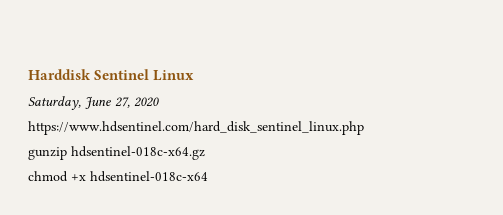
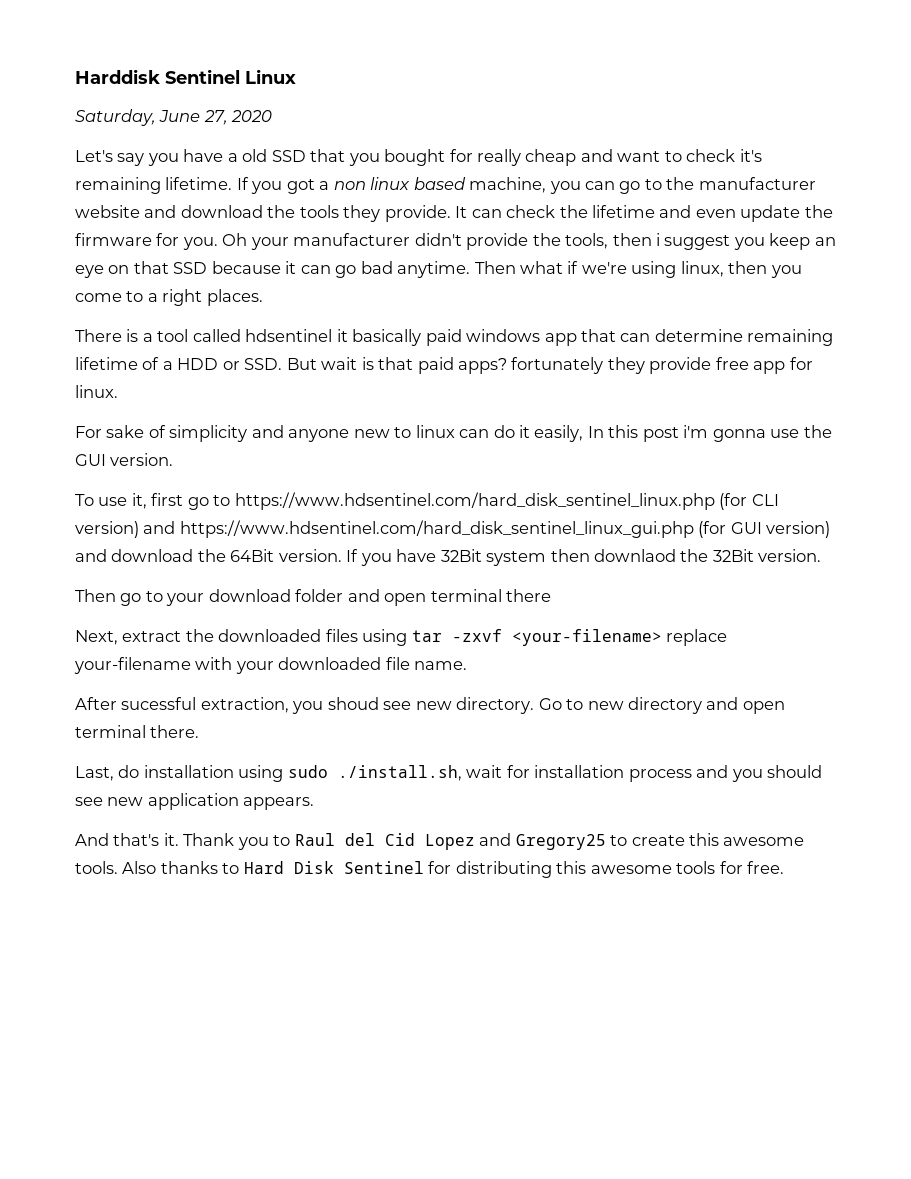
[28,121,364,135] [28,146,205,160] [28,171,208,182] https://www.hdsentinel.com/hard_disk_sentinel_linux.php // gunzip hdsentinel-018c-x64.gz // chmod +x hdsentinel-018c-x64 -> [75,149,762,166] [75,177,816,194] [75,205,833,222] [75,233,836,250] [75,261,802,278] [75,289,263,306] [75,329,834,346] [75,357,813,374] [75,385,118,398] [75,425,832,442] [75,453,174,466] [75,492,779,510] [75,520,831,538] [75,549,822,566] [75,589,552,606] [75,629,728,646] [74,657,468,674] [75,697,785,714] [75,725,200,738] [75,765,823,782] [75,793,315,810] [75,833,805,850] [75,861,785,878] Let's say you have a old SSD that you bought for really cheap and want to check it's remaining lifetime. If you got a non linux based machine, you can go to the manufacturer website and download the tools they provide. It can check the lifetime and even update the firmware for you. Oh your manufacturer didn't provide the tools, then i suggest you keep an eye on that SSD because it can go bad anytime. Then what if we're using linux, then you come to a right places. // There is a tool called hdsentinel it basically paid windows app that can determine remaining lifetime of a HDD or SSD. But wait is that paid apps? fortunately they provide free app for linux. // For sake of simplicity and anyone new to linux can do it easily, In this post i'm gonna use the GUI version. // To use it, first go to https://www.hdsentinel.com/hard_disk_sentinel_linux.php (for CLI version) and https://www.hdsentinel.com/hard_disk_sentinel_linux_gui.php (for GUI version) and download the 64Bit version. If you have 32Bit system then downlaod the 32Bit version. // Then go to your download folder and open terminal there // Next, extract the downloaded files using tar -zxvf <your-filename> replace your-filename with your downloaded file name. // After sucessful extraction, you shoud see new directory. Go to new directory and open terminal there. // Last, do installation using sudo ./install.sh, wait for installation process and you should see new application appears. // And that's it. Thank you to Raul del Cid Lopez and Gregory25 to create this awesome tools. Also thanks to Hard Disk Sentinel for distributing this awesome tools for free.

